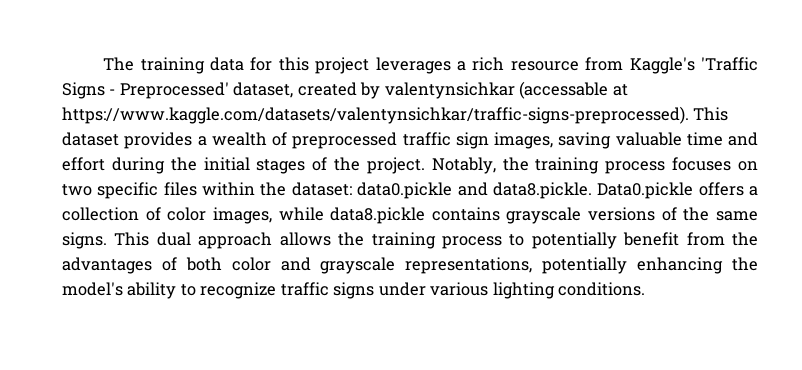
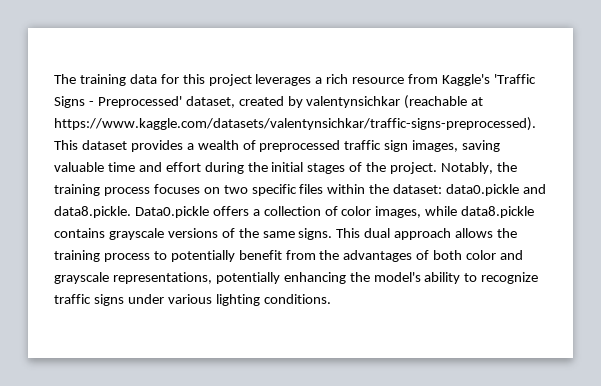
[519,81,609,99] (accessable -> [404,95,468,109] (reachable

